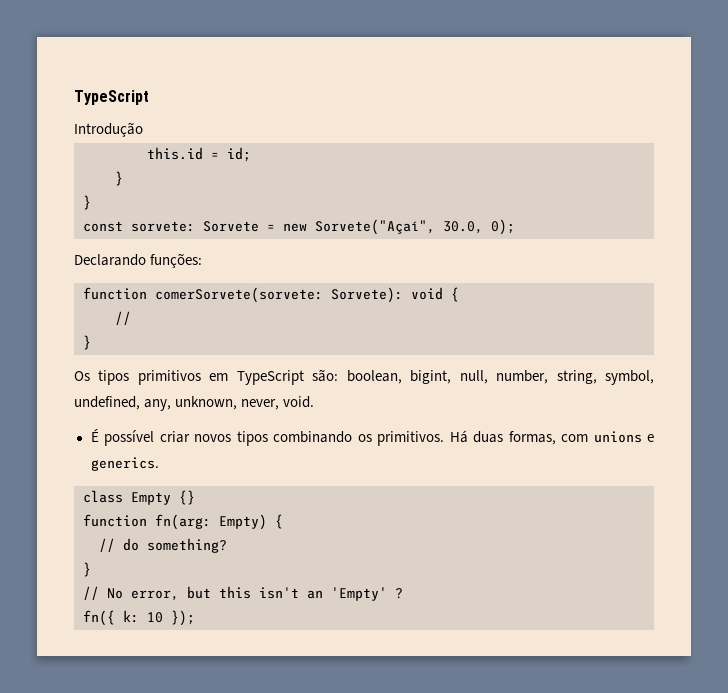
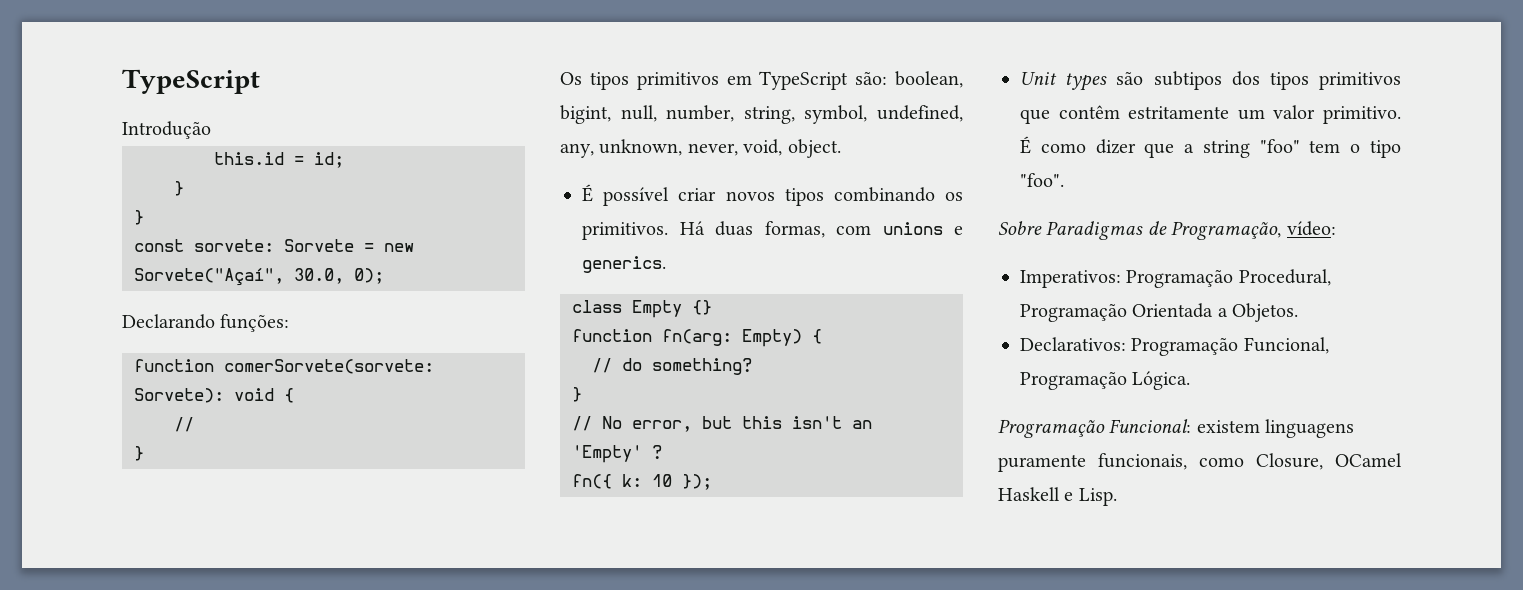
[283,396,315,408] void. -> [743,139,841,158] void, object.
(195, 618) none -> [1020,71,1401,91] [1020,105,1401,124] [1020,136,1401,158] [1020,173,1064,187] [998,221,1336,240] [1020,269,1331,288] [1020,303,1299,322] [1020,337,1329,356] [1020,371,1191,390] [998,419,1355,438] [998,453,1402,472] [998,487,1117,506] // Unit types são subtipos dos tipos primitivos que contêm estritamente um valor primitivo. É como dizer que a string "foo" tem o tipo "foo". // Sobre Paradigmas de Programação, vídeo: // Imperativos: Programação Procedural, Programação Orientada a Objetos. // Declarativos: Programação Funcional, Programação Lógica. // Programação Funcional: existem linguagens puramente funcionais, como Closure, OCamel Haskell e Lisp.

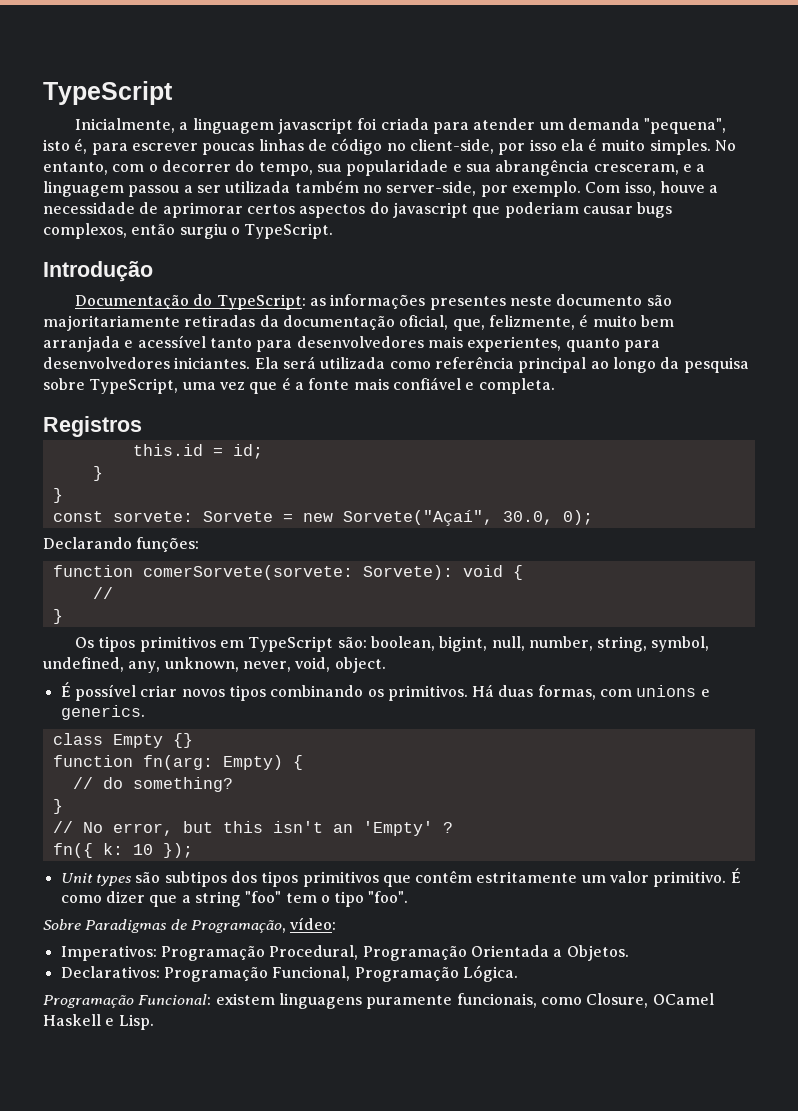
[122,121,211,139] Introdução -> [74,118,727,134] [43,138,737,155] [43,159,706,176] [43,180,719,197] [43,202,673,218] [43,223,334,239] [43,261,153,282] [74,294,672,310] [43,314,674,331] [43,335,660,352] [43,356,749,373] [43,377,555,394] [43,416,142,437] Inicialmente, a linguagem javascript foi criada para atender um demanda "pequena", isto é, para escrever poucas linhas de código no client-side, por isso ela é muito simples. No entanto, com o decorrer do tempo, sua popularidade e sua abrangência cresceram, e a linguagem passou a ser utilizada também no server-side, por exemplo. Com isso, houve a necessidade de aprimorar certos aspectos do javascript que poderiam causar bugs complexos, então surgiu o TypeScript. // Introdução // Documentação do TypeScript: as informações presentes neste documento são majoritariamente retiradas da documentação oficial, que, felizmente, é muito bem arranjada e acessível tanto para desenvolvedores mais experientes, quanto para desenvolvedores iniciantes. Ela será utilizada como referência principal ao longo da pesquisa sobre TypeScript, uma vez que é a fonte mais confiável e completa. // Registros

